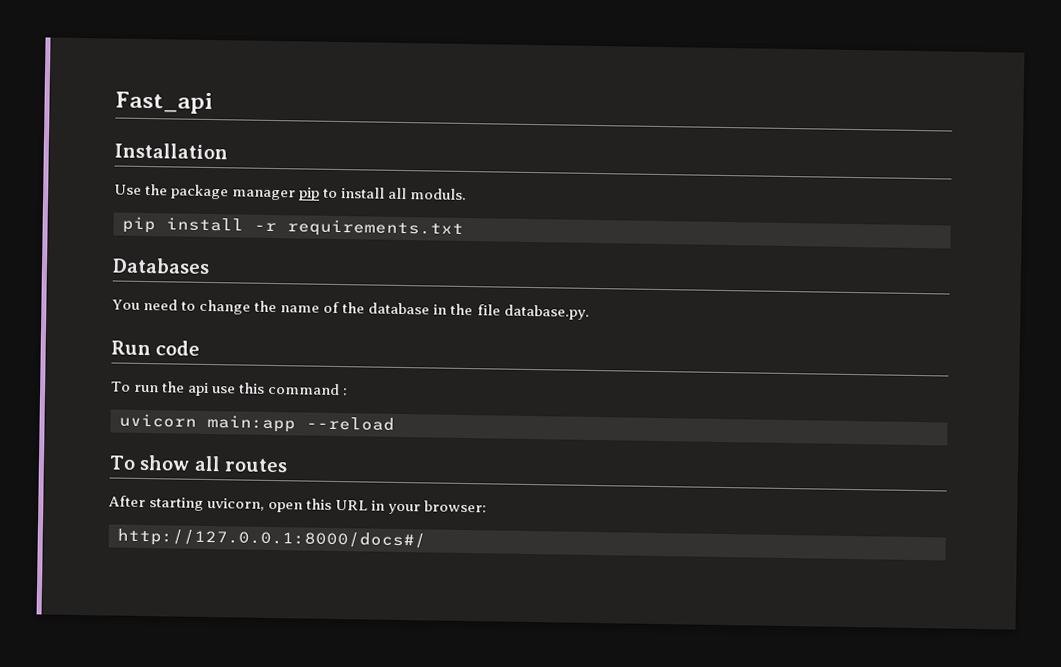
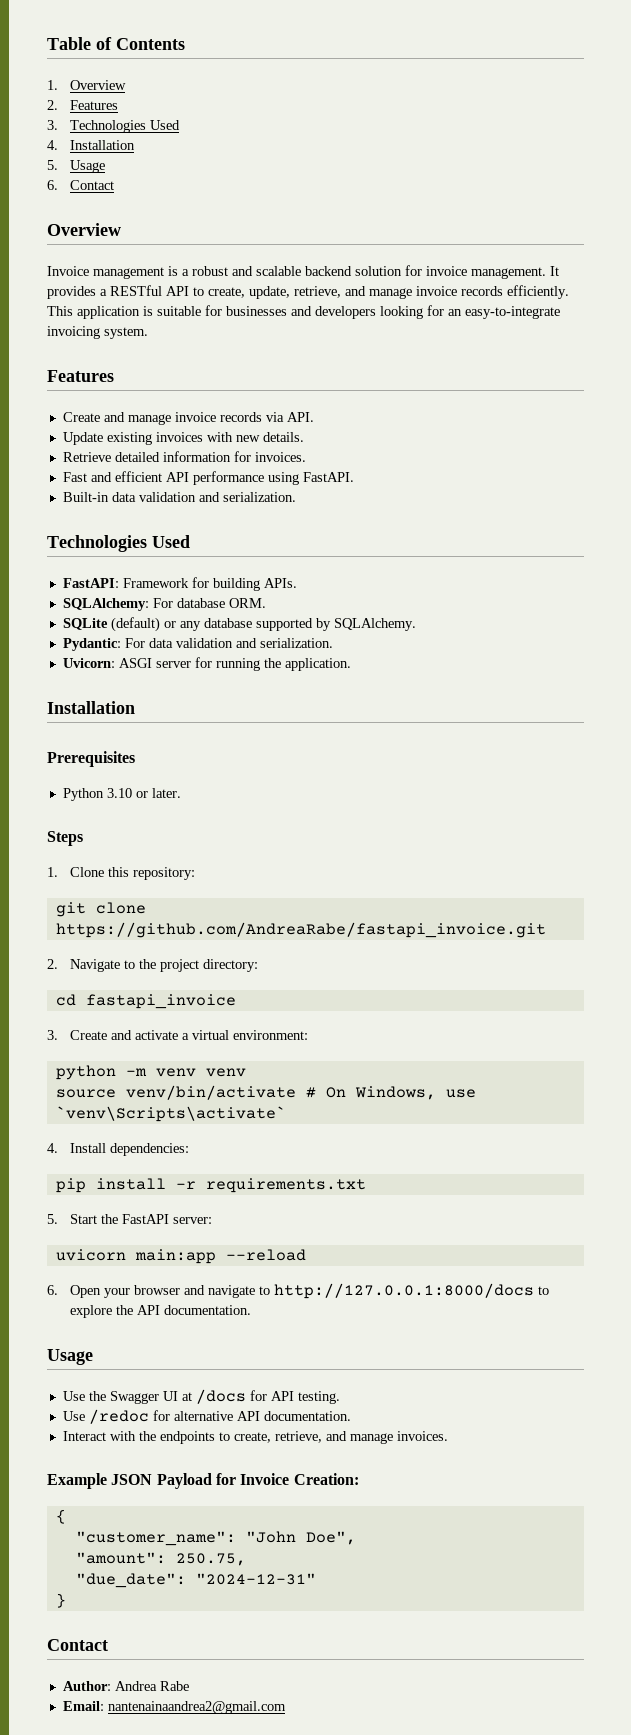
[115,91,213,115] [114,142,228,160] [114,183,468,201] [122,216,464,238] [112,257,210,274] [112,298,590,320] [111,340,201,356] [111,381,349,397] [119,413,395,433] [109,454,289,473] [108,495,488,515] [117,528,426,550] Fast_api // Installation // Use the package manager pip to install all moduls. // pip install -r requirements.txt // Databases // You need to change the name of the database in the file database.py. // Run code // To run the api use this command : // uvicorn main:app --reload // To show all routes // After starting uvicorn, open this URL in your browser: // http://127.0.0.1:8000/docs#/ -> [47,37,185,50] [47,80,126,90] [47,100,118,110] [47,120,180,133] [47,140,135,150] [47,160,105,173] [47,180,114,190] [47,223,121,236] [47,265,559,279] [47,285,569,299] [47,305,560,319] [47,326,148,339] [47,370,114,382] [62,412,314,425] [62,432,304,445] [62,451,306,462] [62,471,354,485] [62,492,296,502] [47,535,190,552] [62,577,297,591] [62,598,266,611] [62,617,416,632] [62,638,333,651] [62,657,351,671] [47,701,135,714] [47,751,135,767] [62,788,181,801] [47,831,83,846] [47,867,195,880] [55,902,146,917] [55,922,546,938] [47,959,258,972] [55,994,236,1009] [47,1030,308,1040] [55,1065,246,1080] [55,1085,476,1100] [55,1106,286,1122] [47,1143,189,1156] [55,1178,366,1193] [47,1214,212,1224] [55,1249,306,1264] [47,1283,549,1299] [69,1305,251,1318] [47,1349,93,1365] [62,1389,340,1404] [62,1409,351,1424] [62,1431,448,1444] [47,1473,359,1489] [55,1509,66,1524] [75,1531,356,1546] [75,1552,246,1566] [75,1573,316,1588] [55,1593,66,1608] [47,1639,108,1651] [62,1681,189,1691] [62,1701,286,1714] Table of Contents // 1. Overview // 2. Features // 3. Technologies Used // 4. Installation // 5. Usage // 6. Contact // Overview // Invoice management is a robust and scalable backend solution for invoice management. It provides a RESTful API to create, update, retrieve, and manage invoice records efficiently. This application is suitable for businesses and developers looking for an easy-to-integrate invoicing system. // Features // Create and manage invoice records via API. // Update existing invoices with new details. // Retrieve detailed information for invoices. // Fast and efficient API performance using FastAPI. // Built-in data validation and serialization. // Technologies Used // FastAPI: Framework for building APIs. // SQLAlchemy: For database ORM. // SQLite (default) or any database supported by SQLAlchemy. // Pydantic: For data validation and serialization. // Uvicorn: ASGI server for running the application. // Installation // Prerequisites // Python 3.10 or later. // Steps // 1. Clone this repository: // git clone https://github.com/AndreaRabe/fastapi_invoice.git // 2. Navigate to the project directory: // cd fastapi_invoice // 3. Create and activate a virtual environment: // python -m venv venv // source venv/bin/activate # On Windows, use `venv\Scripts\activate` // 4. Install dependencies: // pip install -r requirements.txt // 5. Start the FastAPI server: // uvicorn main:app --reload // 6. Open your browser and navigate to http://127.0.0.1:8000/docs to explore the API documentation. // Usage // Use the Swagger UI at /docs for API testing. // Use /redoc for alternative API documentation. // Interact with the endpoints to create, retrieve, and manage invoices. // Example JSON Payload for Invoice Creation: // { // "customer_name": "John Doe", // "amount": 250.75, // "due_date": "2024-12-31" // } // Contact // Author: Andrea Rabe // Email: nantenainaandrea2@gmail.com

